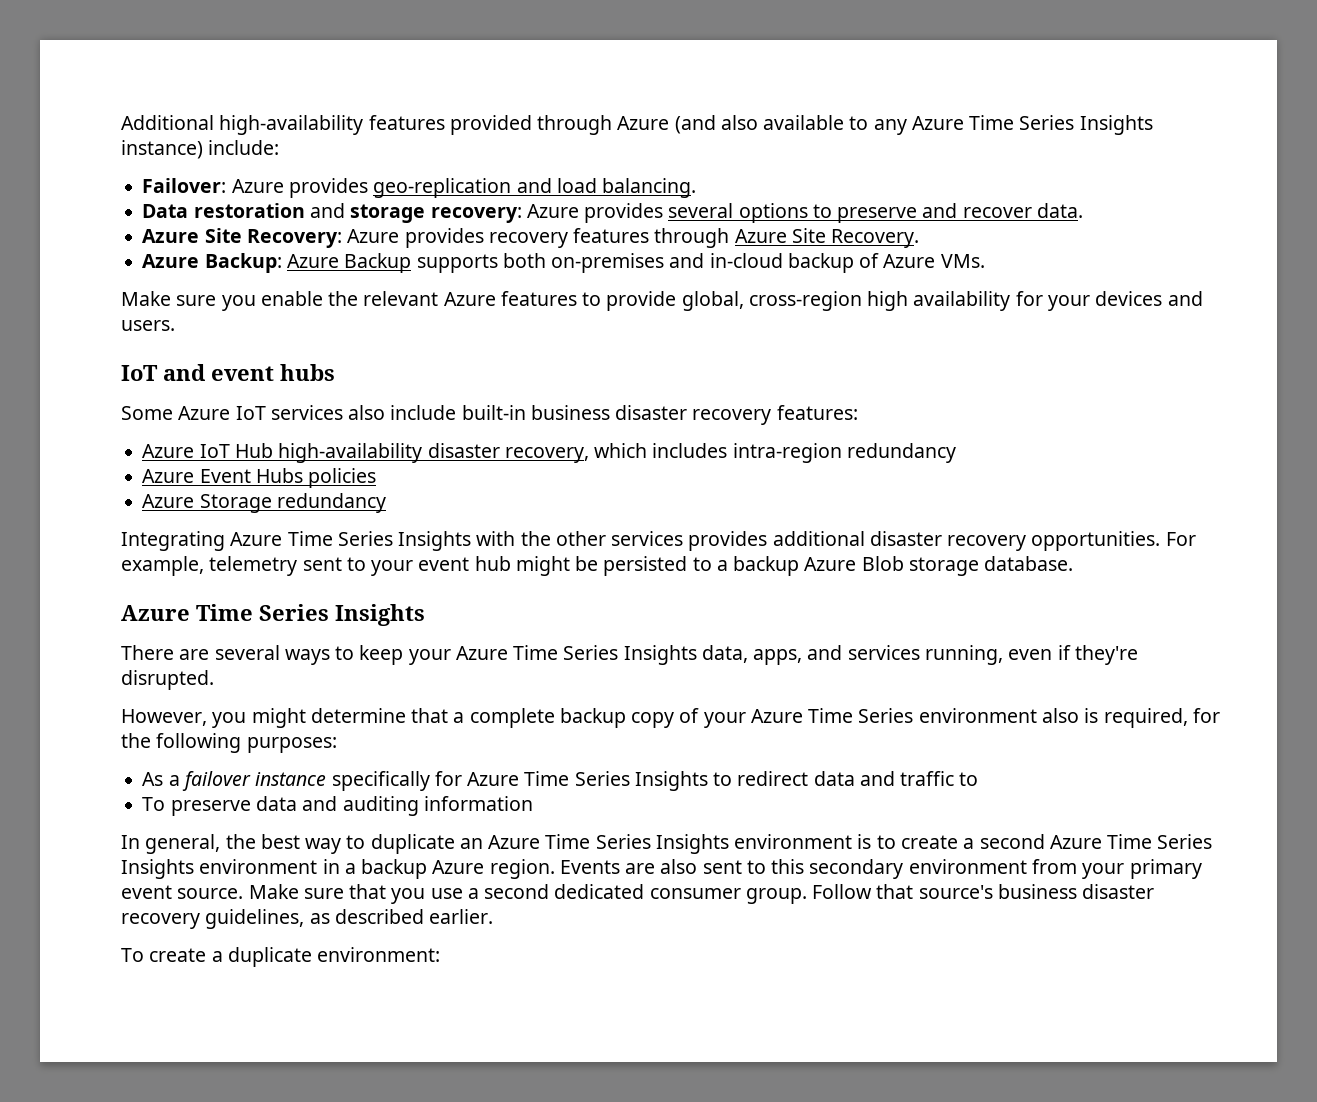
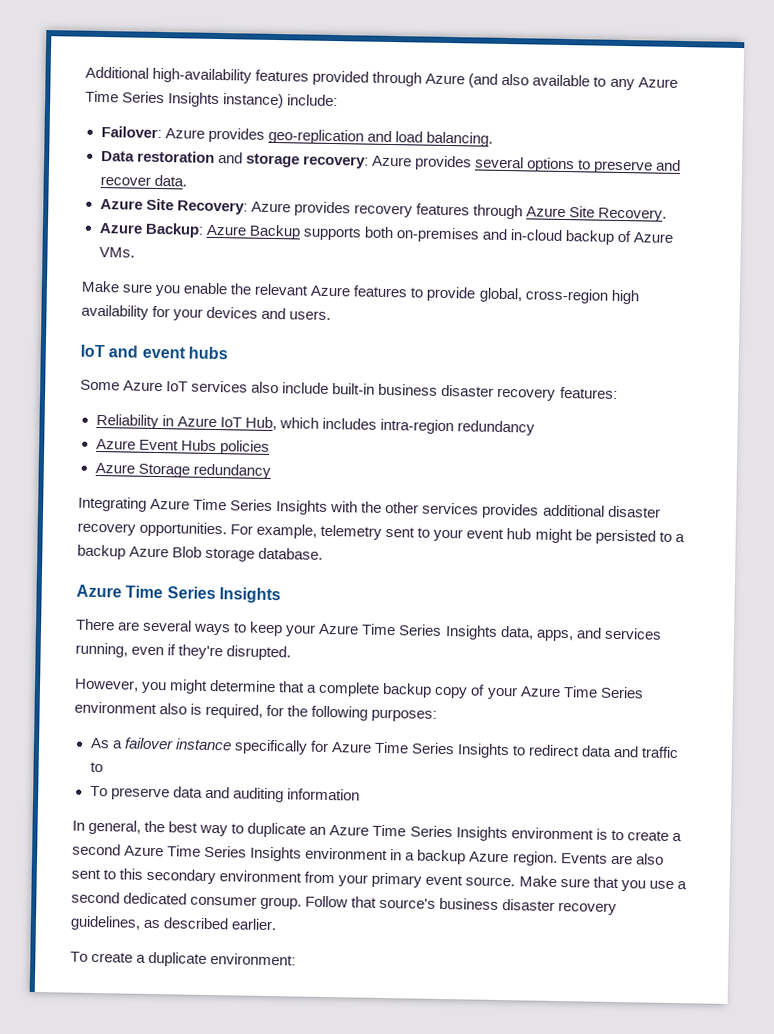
[142,443,589,463] Azure IoT Hub high-availability disaster recovery, -> [95,413,277,431] Reliability in Azure IoT Hub,

